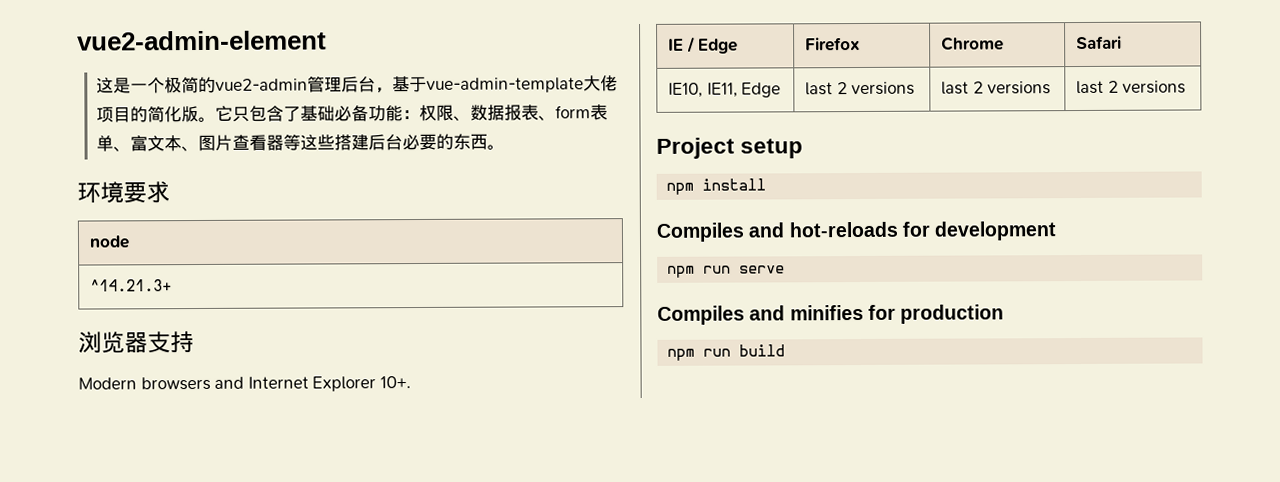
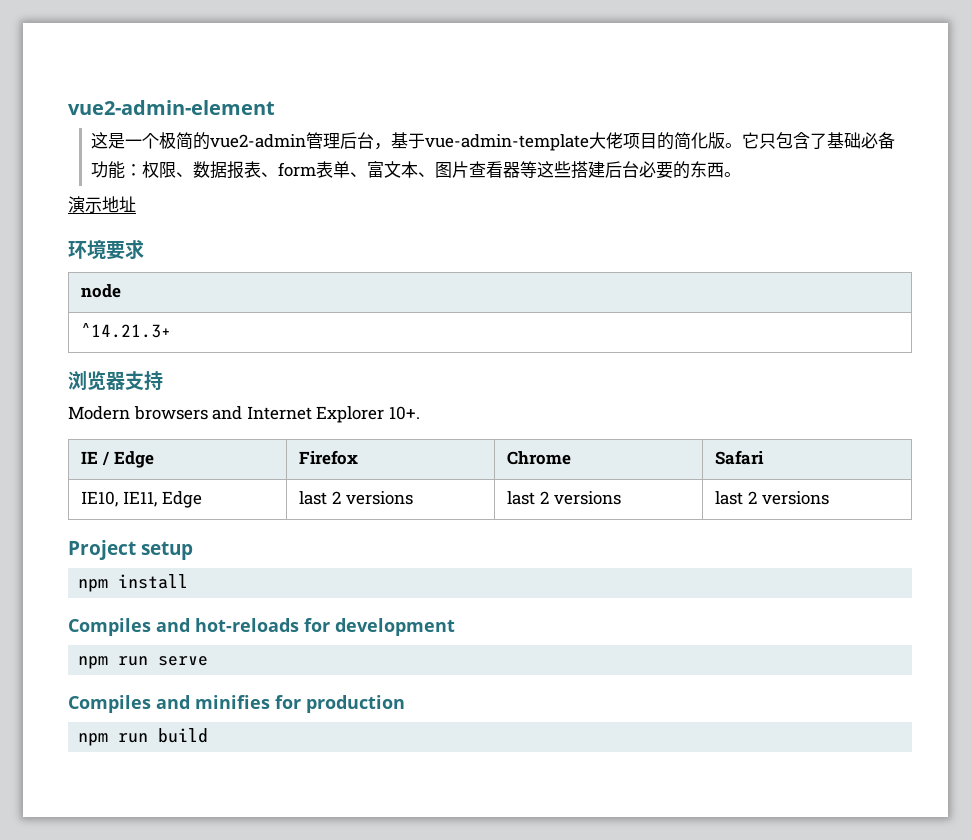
(506, 147) none -> [68,196,136,213] // 演示地址

